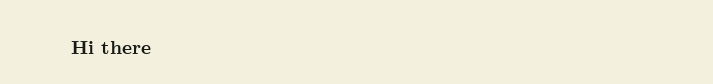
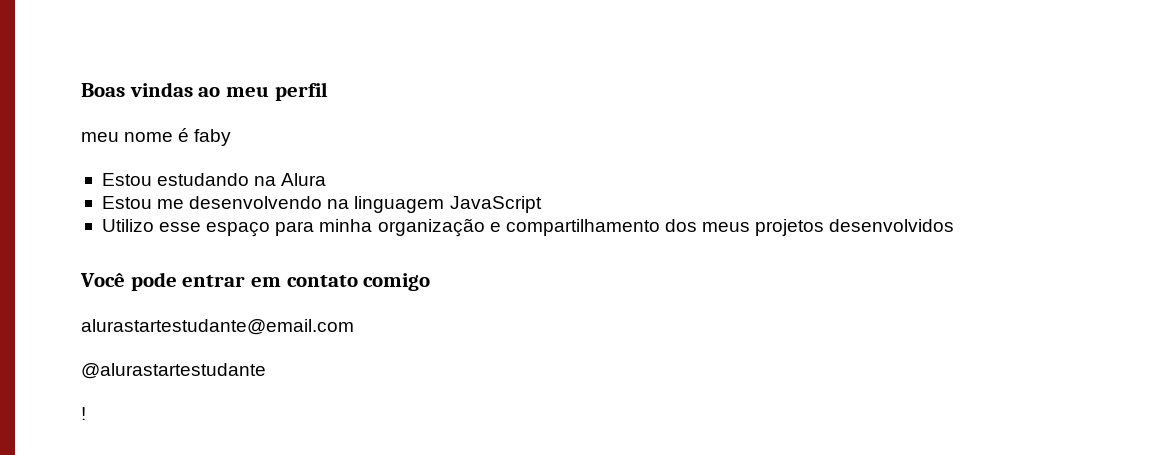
[71,41,151,54] Hi there -> [81,82,328,101] [81,128,232,146] [101,173,327,186] [101,196,542,213] [101,218,955,237] [80,272,431,291] [81,319,354,335] [81,363,266,379] [81,407,86,420] Boas vindas ao meu perfil // meu nome é faby // Estou estudando na Alura // Estou me desenvolvendo na linguagem JavaScript // Utilizo esse espaço para minha organização e compartilhamento dos meus projetos desenvolvidos // Você pode entrar em contato comigo // alurastartestudante@email.com // @alurastartestudante // !

